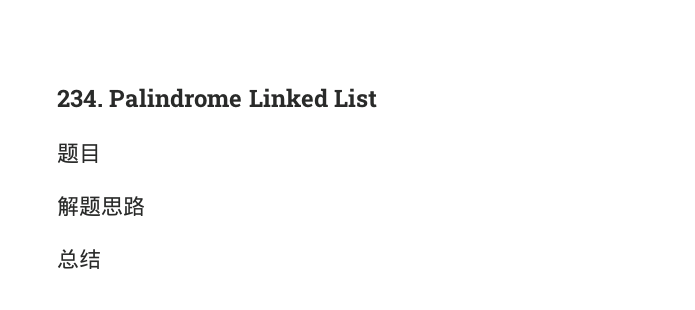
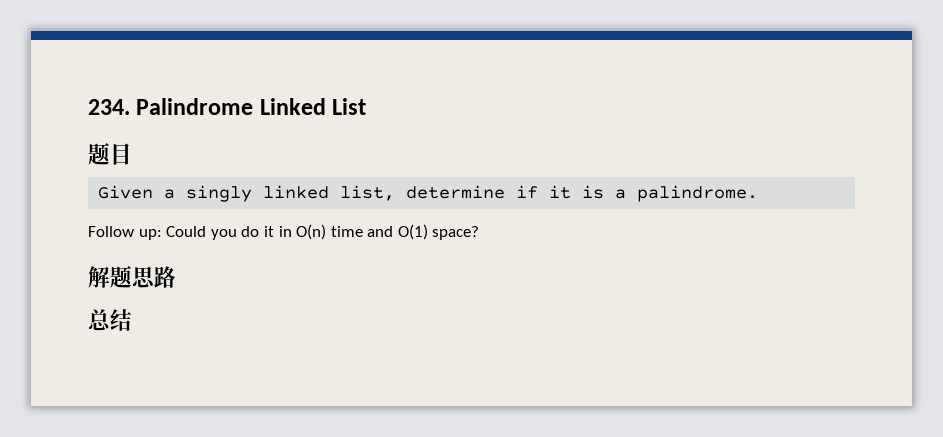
(101, 153) none -> [98,185,759,202] [88,224,480,240] // Given a singly linked list, determine if it is a palindrome. // Follow up: Could you do it in O(n) time and O(1) space?

